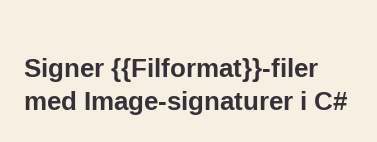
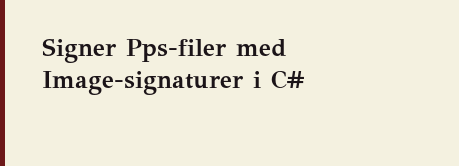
[111,58,319,82] {{Filformat}}-filer -> [126,39,227,62] Pps-filer

